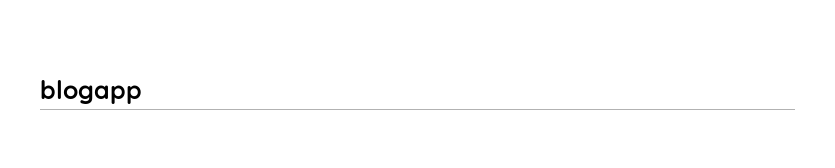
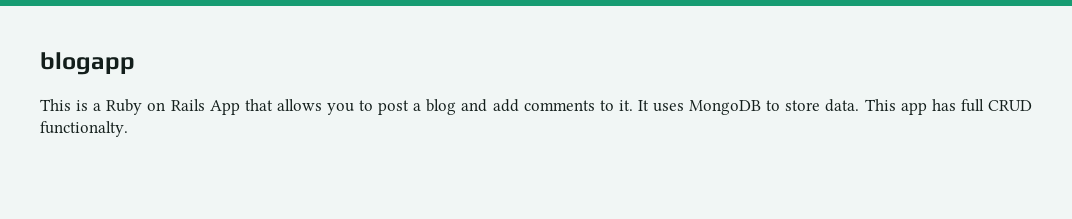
(142, 92) none -> [40,99,1033,115] [40,121,128,137] // This is a Ruby on Rails App that allows you to post a blog and add comments to it. It uses MongoDB to store data. This app has full CRUD functionalty.

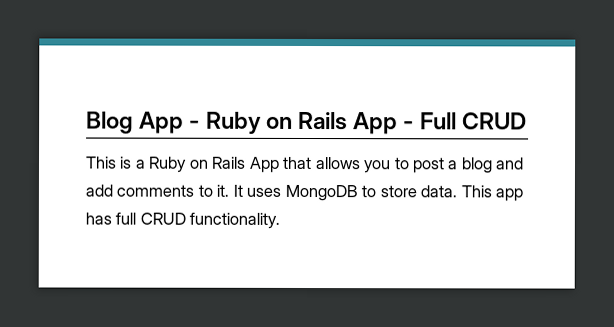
[40,52,135,75] blogapp -> [86,111,527,135] Blog App - Ruby on Rails App - Full CRUD
[40,121,128,137] functionalty. -> [189,212,281,229] functionality.

